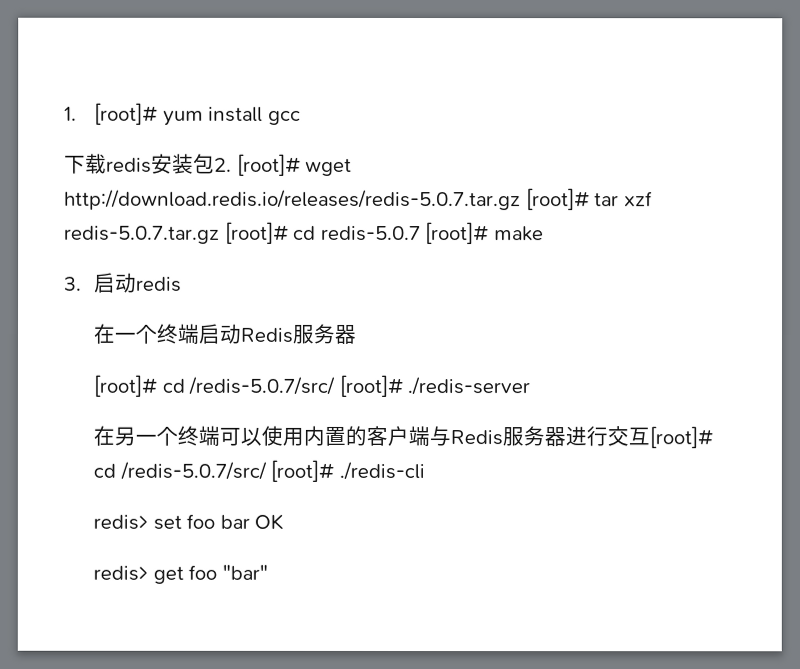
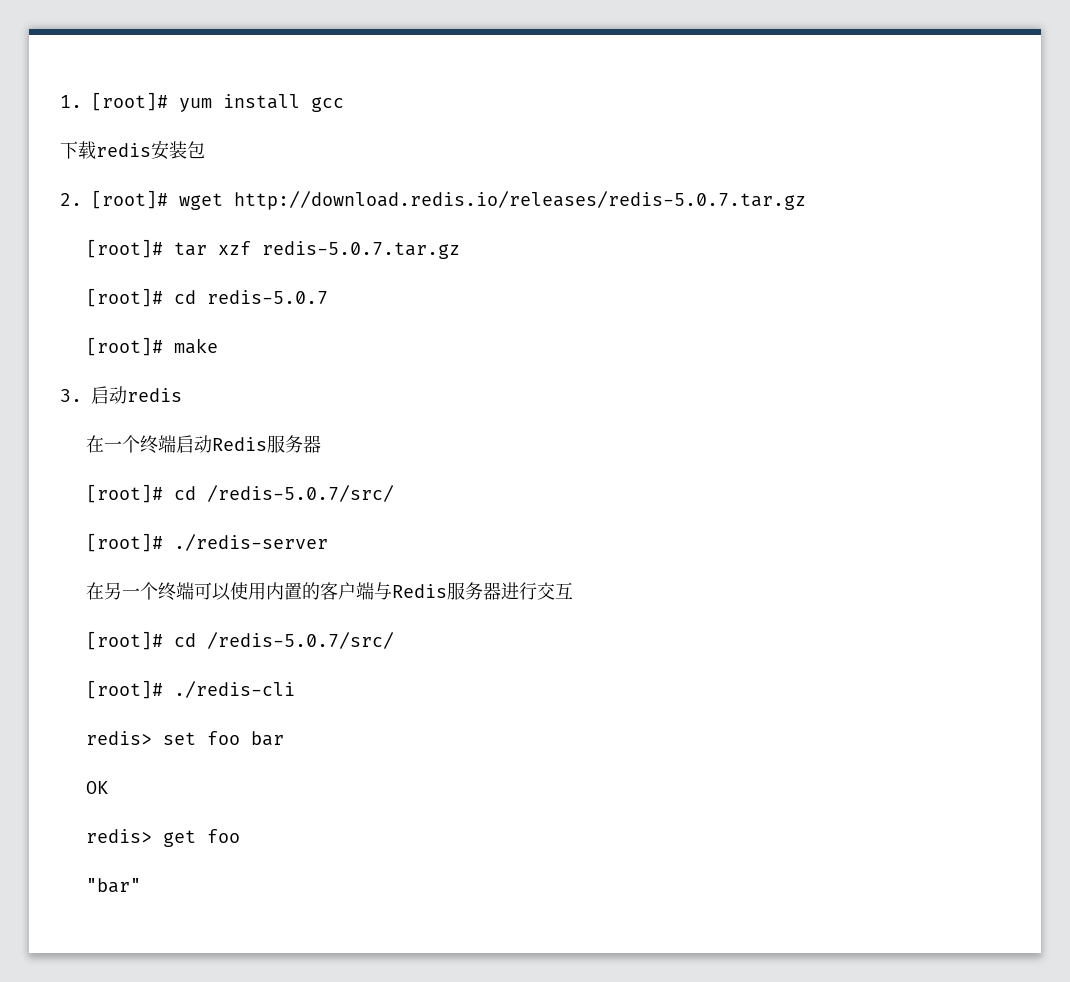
(215, 163) none -> (205, 150) //
(521, 200) none -> (806, 200) //
(220, 234) none -> (461, 250) //
(421, 233) none -> (329, 297) //
(336, 385) none -> (395, 493) //
[649,426,714,449] [93,461,267,480] [root]# cd /redis-5.0.7/src/ -> [86,631,395,650] // [root]# cd /redis-5.0.7/src/ //
(250, 521) none -> (285, 738) //
(218, 572) none -> (241, 836) //

